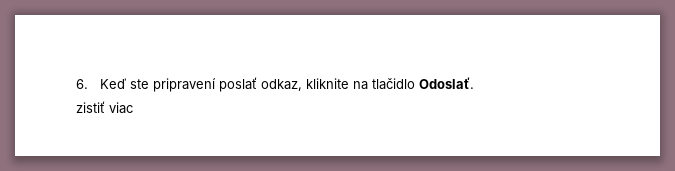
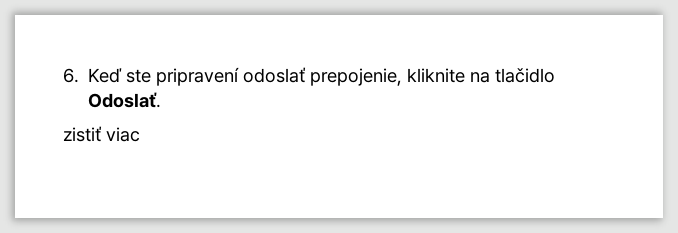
[219,77,303,92] poslať odkaz, -> [243,67,403,86] odoslať prepojenie,

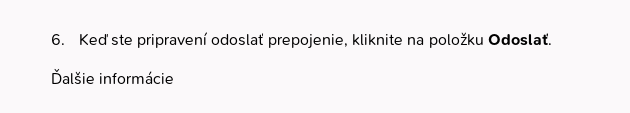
[495,68,556,83] tlačidlo -> [428,32,484,48] položku
[63,126,140,142] zistiť viac -> [51,68,175,85] Ďalšie informácie

